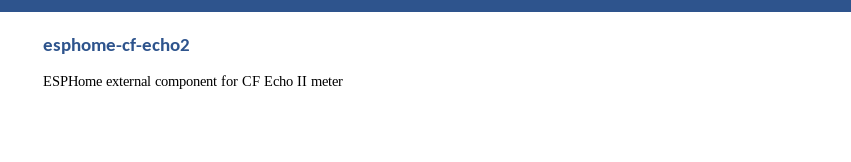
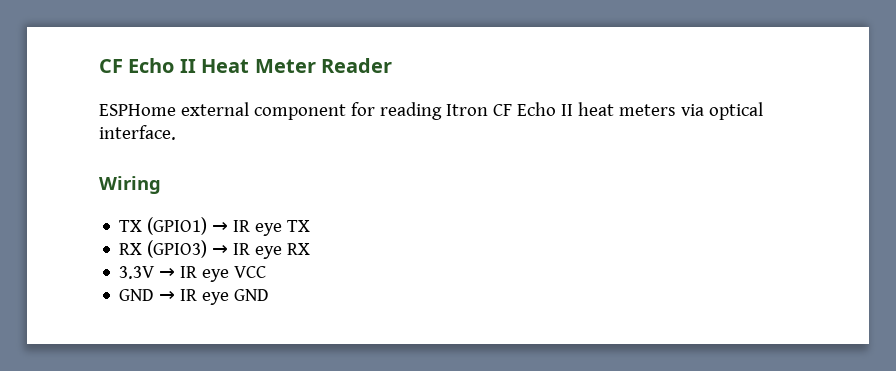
[43,38,190,54] esphome-cf-echo2 -> [99,58,392,73] CF Echo II Heat Meter Reader
[242,76,343,86] CF Echo II meter -> [379,102,763,120] [99,125,176,140] [99,176,161,194] [119,217,311,236] [119,240,311,259] [119,266,267,282] [119,289,270,305] reading Itron CF Echo II heat meters via optical interface. // Wiring // TX (GPIO1) → IR eye TX // RX (GPIO3) → IR eye RX // 3.3V → IR eye VCC // GND → IR eye GND

